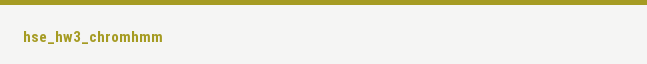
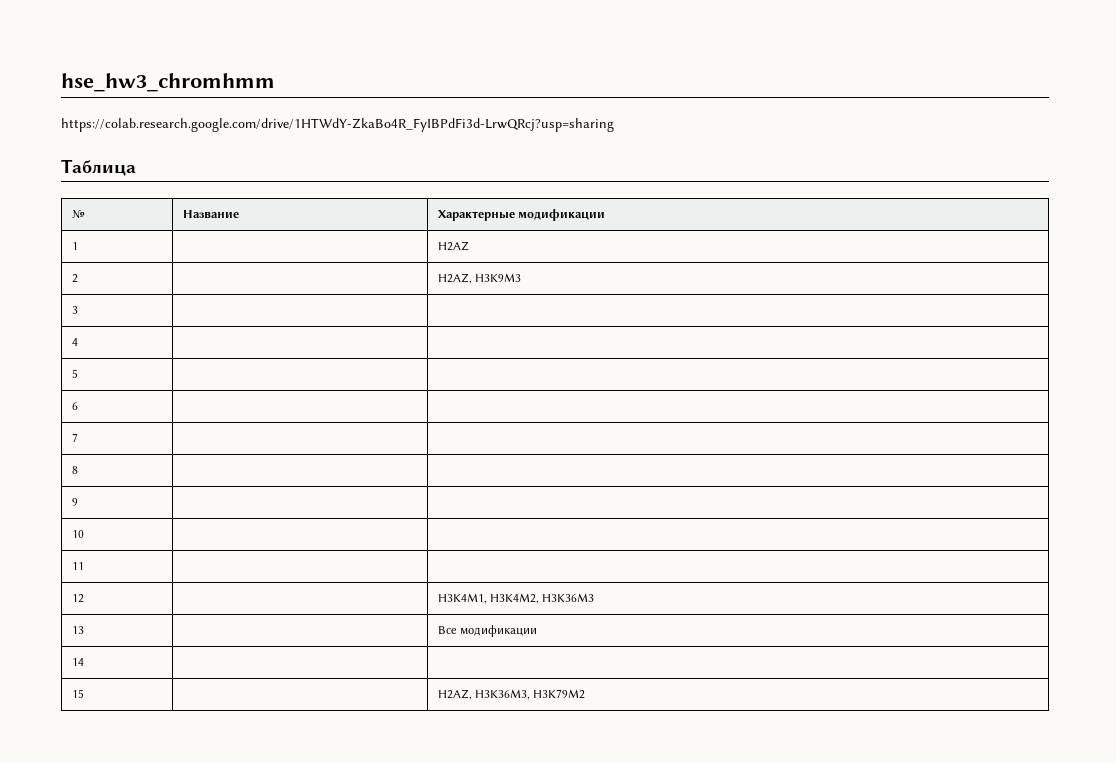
(163, 37) none -> [61,118,614,132] [61,159,136,176] [71,210,85,218] [182,210,239,219] [437,209,606,221] [71,242,78,250] [437,241,469,251] [71,274,78,283] [437,273,522,284] [71,306,78,314] [71,338,78,346] [71,369,78,378] [71,402,78,410] [71,433,78,442] [71,466,78,474] [71,498,78,506] [71,530,84,538] [71,562,84,570] [71,594,84,603] [437,593,595,604] [71,626,84,634] [437,625,538,637] [71,658,84,666] [71,689,84,698] [437,689,586,700] // https://colab.research.google.com/drive/1HTWdY-ZkaBo4R_FyIBPdFi3d-LrwQRcj?usp=sharing // Таблица // № | Название | Характерные модификации // 1 | | H2AZ // 2 | | H2AZ, H3K9M3 // 3 | | // 4 | | // 5 | | // 6 | | // 7 | | // 8 | | // 9 | | // 10 | | // 11 | | // 12 | | H3K4M1, H3K4M2, H3K36M3 // 13 | | Все модификации // 14 | | // 15 | | H2AZ, H3K36M3, H3K79M2

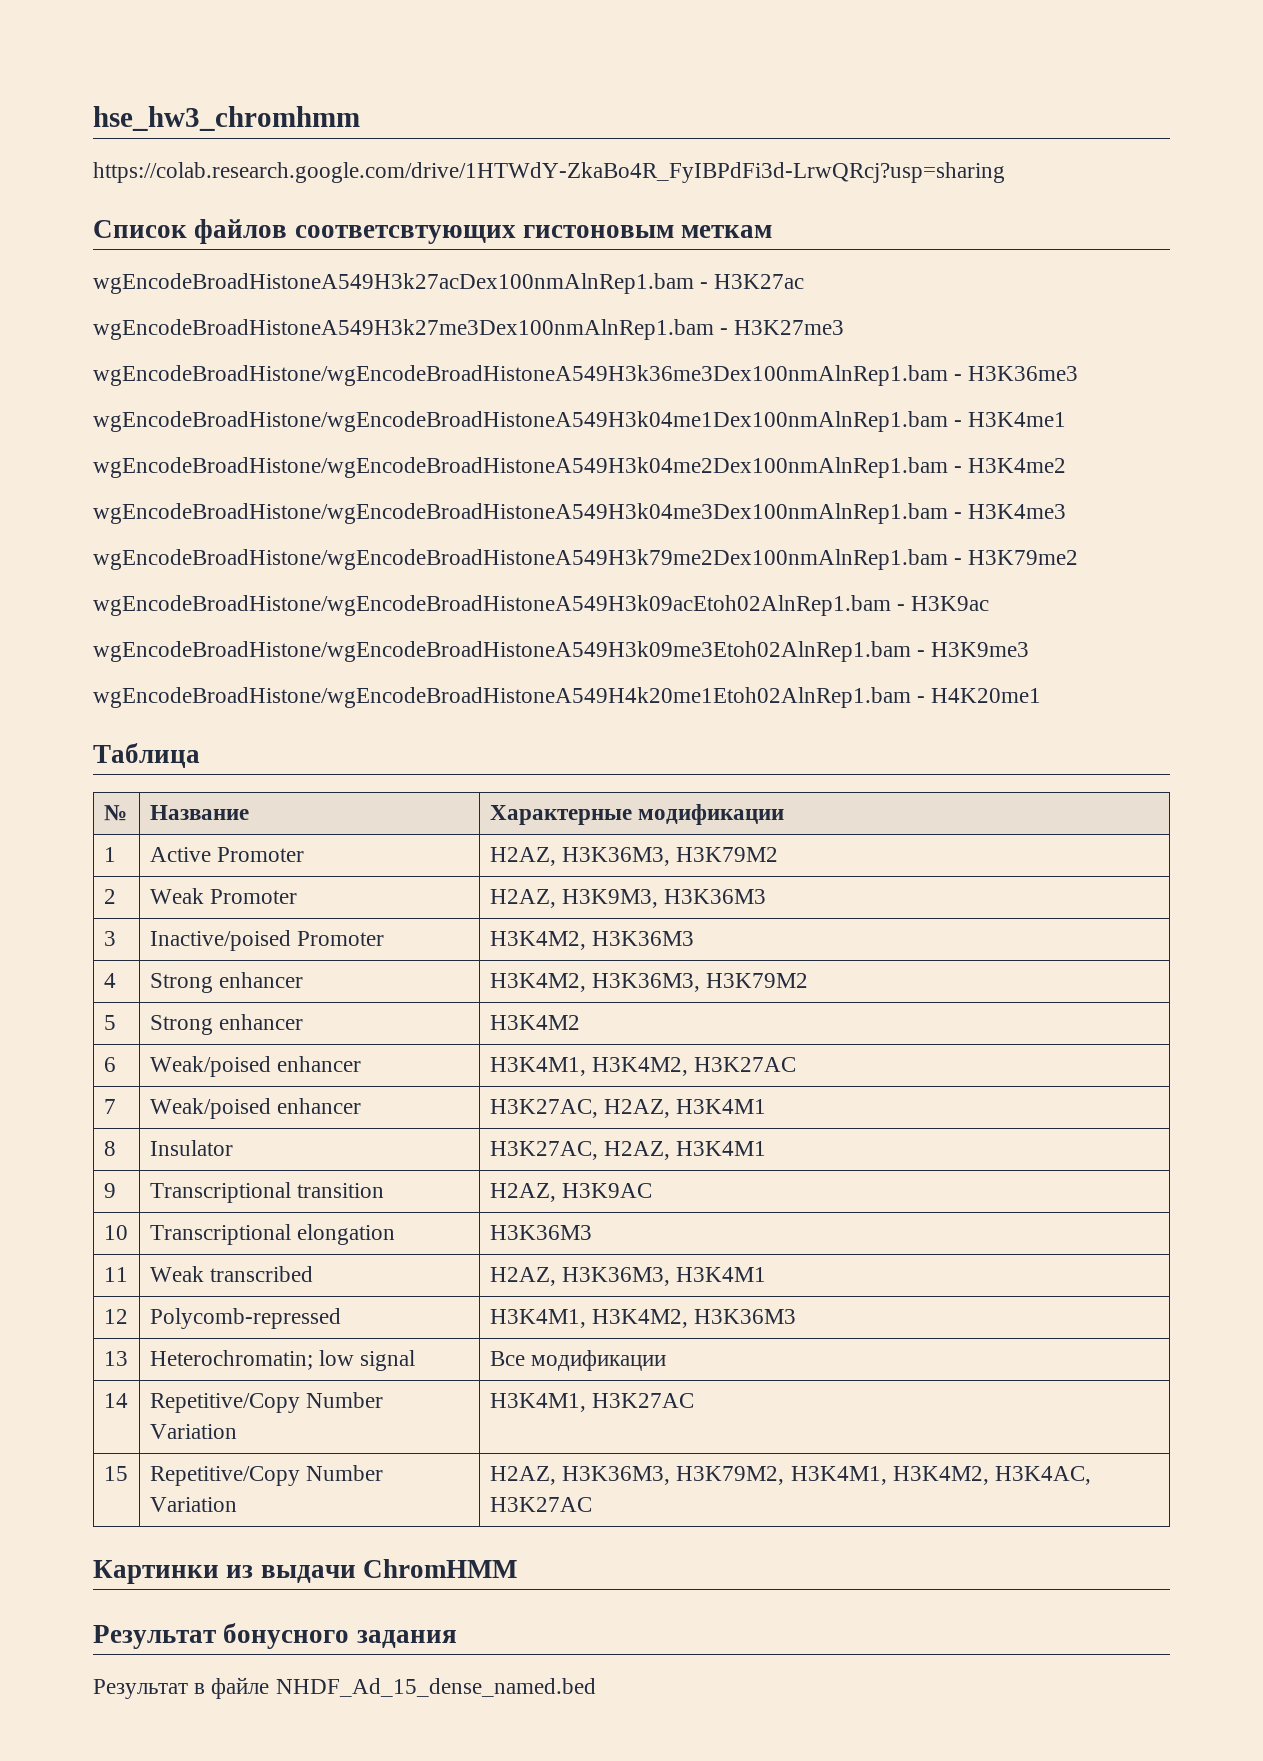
(614, 125) none -> [93,219,773,244] [93,273,805,294] [93,319,845,340] [93,365,1079,386] [93,411,1067,432] [93,457,1067,478] [93,503,1067,524] [93,549,1079,570] [93,595,990,616] [93,641,1030,662] [93,687,1042,708] // Список файлов соответсвтующих гистоновым меткам // wgEncodeBroadHistoneA549H3k27acDex100nmAlnRep1.bam - H3K27aс // wgEncodeBroadHistoneA549H3k27me3Dex100nmAlnRep1.bam - H3K27me3 // wgEncodeBroadHistone/wgEncodeBroadHistoneA549H3k36me3Dex100nmAlnRep1.bam - H3K36me3 // wgEncodeBroadHistone/wgEncodeBroadHistoneA549H3k04me1Dex100nmAlnRep1.bam - H3K4me1 // wgEncodeBroadHistone/wgEncodeBroadHistoneA549H3k04me2Dex100nmAlnRep1.bam - H3K4me2 // wgEncodeBroadHistone/wgEncodeBroadHistoneA549H3k04me3Dex100nmAlnRep1.bam - H3K4me3 // wgEncodeBroadHistone/wgEncodeBroadHistoneA549H3k79me2Dex100nmAlnRep1.bam - H3K79me2 // wgEncodeBroadHistone/wgEncodeBroadHistoneA549H3k09acEtoh02AlnRep1.bam - H3K9ac // wgEncodeBroadHistone/wgEncodeBroadHistoneA549H3k09me3Etoh02AlnRep1.bam - H3K9me3 // wgEncodeBroadHistone/wgEncodeBroadHistoneA549H4k20me1Etoh02AlnRep1.bam - H4K20me1
[437,241,469,251] | H2AZ -> [149,847,305,862] [489,847,779,866] Active Promoter | H2AZ, H3K36M3, H3K79M2
[437,273,522,284] | H2AZ, H3K9M3 -> [149,888,298,904] [489,889,767,908] Weak Promoter | H2AZ, H3K9M3, H3K36M3
[71,338,78,346] [71,369,78,378] [71,402,78,410] [71,433,78,442] [71,466,78,474] [71,498,78,506] [71,530,84,538] [71,562,84,570] | // 4 | | // 5 | | // 6 | | // 7 | | // 8 | | // 9 | | // 10 | | // 11 | | -> [149,930,385,951] [489,931,695,950] [103,973,116,988] [149,972,304,993] [489,973,809,992] [103,1015,116,1030] [149,1014,304,1035] [489,1015,580,1030] [103,1057,116,1072] [149,1056,362,1077] [489,1057,797,1076] [103,1099,116,1114] [149,1098,362,1119] [489,1099,767,1118] [103,1141,116,1156] [149,1140,233,1156] [489,1141,767,1160] [103,1183,116,1198] [149,1182,385,1203] [489,1183,653,1202] [103,1225,128,1240] [149,1224,396,1245] [489,1225,592,1240] [103,1267,128,1282] [149,1266,314,1282] [489,1267,767,1286] Inactive/poised Promoter | H3K4M2, H3K36M3 // 4 | Strong enhancer | H3K4M2, H3K36M3, H3K79M2 // 5 | Strong enhancer | H3K4M2 // 6 | Weak/poised enhancer | H3K4M1, H3K4M2, H3K27AC // 7 | Weak/poised enhancer | H3K27AC, H2AZ, H3K4M1 // 8 | Insulator | H3K27AC, H2AZ, H3K4M1 // 9 | Transcriptional transition | H2AZ, H3K9AC // 10 | Transcriptional elongation | H3K36M3 // 11 | Weak transcribed | H2AZ, H3K36M3, H3K4M1
(84, 598) none -> [149,1308,341,1329] Polycomb-repressed
(84, 630) none -> [149,1350,416,1371] Heterochromatin; low signal
[71,689,84,698] [437,689,586,700] | // 15 | | H2AZ, H3K36M3, H3K79M2 -> [149,1392,384,1413] [149,1424,237,1439] [489,1393,695,1412] [103,1466,128,1481] [149,1465,384,1486] [149,1497,237,1512] [489,1466,1091,1485] [489,1497,592,1512] [93,1559,517,1584] [93,1623,457,1649] [93,1677,596,1699] Repetitive/Copy Number Variation | H3K4M1, H3K27AC // 15 | Repetitive/Copy Number Variation | H2AZ, H3K36M3, H3K79M2, H3K4M1, H3K4M2, H3K4AC, H3K27AC // Картинки из выдачи ChromHMM // Результат бонусного задания // Результат в файле NHDF_Ad_15_dense_named.bed

